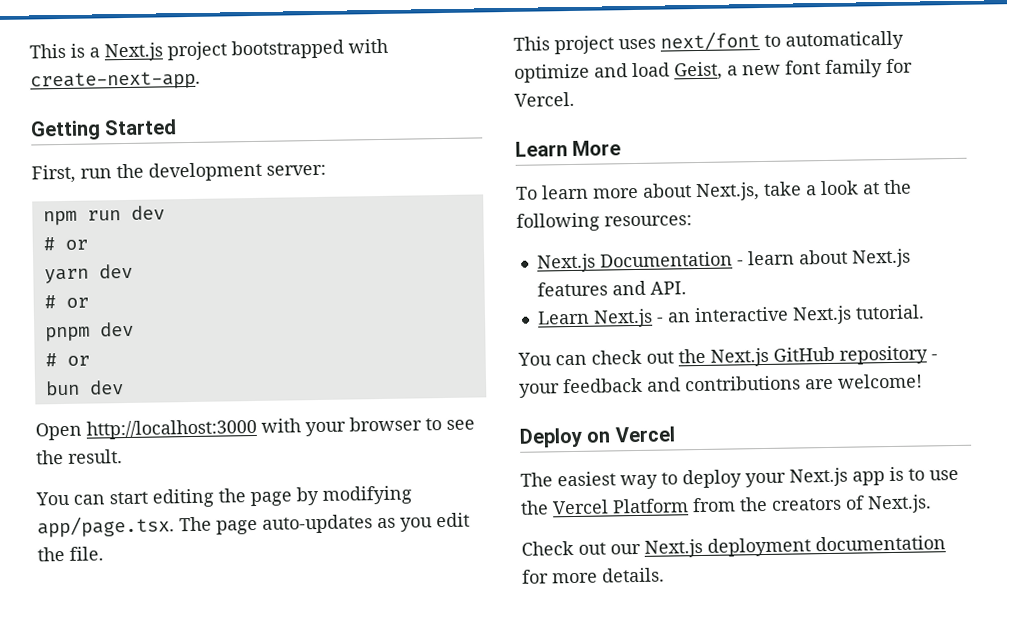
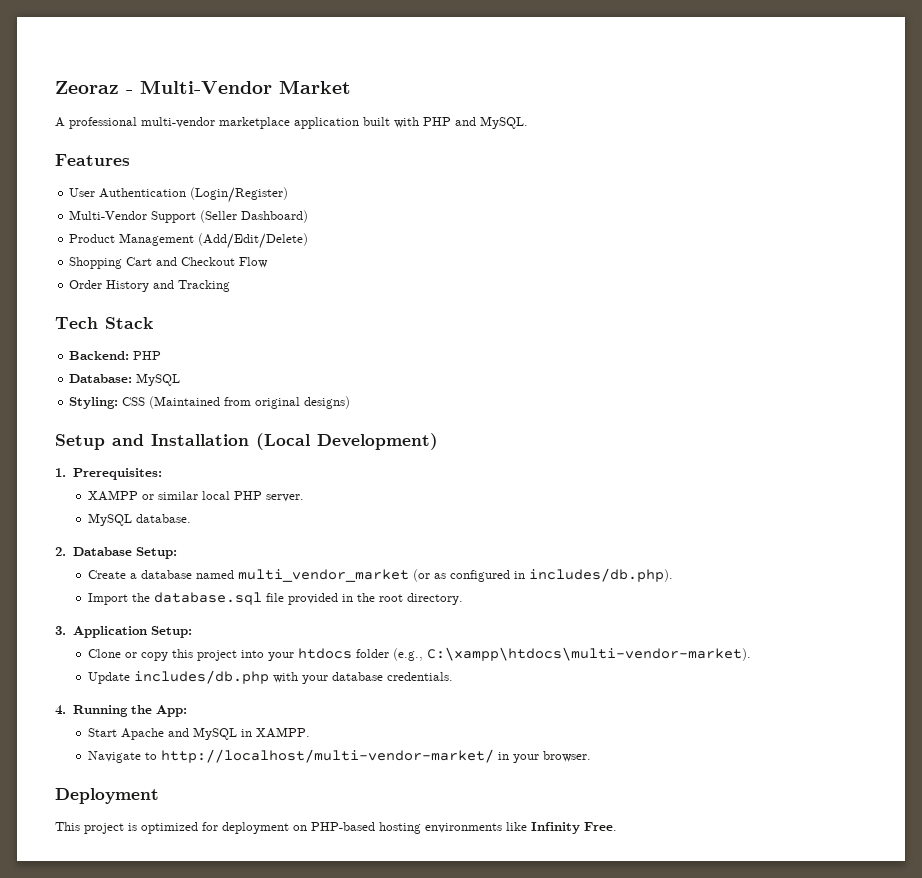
[29,38,388,62] [30,70,201,91] [30,119,178,141] [31,161,326,184] [42,205,165,226] [42,237,88,251] [43,263,133,284] [43,295,89,309] [44,321,134,342] [44,353,90,367] [44,380,124,396] [35,416,475,441] [36,449,123,465] [35,485,412,508] [37,512,470,538] [37,546,104,562] [513,30,904,55] [514,58,913,83] [514,91,575,107] [515,140,622,157] [515,179,912,202] [516,212,692,232] [536,248,911,273] [536,280,687,297] [536,304,925,328] [517,345,938,367] [519,373,923,398] [519,426,676,448] [520,466,959,490] [520,494,932,515] [521,535,946,558] [522,567,665,584] This is a Next.js project bootstrapped with create-next-app. // Getting Started // First, run the development server: // npm run dev // # or // yarn dev // # or // pnpm dev // # or // bun dev // Open http://localhost:3000 with your browser to see the result. // You can start editing the page by modifying app/page.tsx. The page auto-updates as you edit the file. // This project uses next/font to automatically optimize and load Geist, a new font family for Vercel. // Learn More // To learn more about Next.js, take a look at the following resources: // Next.js Documentation - learn about Next.js features and API. // Learn Next.js - an interactive Next.js tutorial. // You can check out the Next.js GitHub repository - your feedback and contributions are welcome! // Deploy on Vercel // The easiest way to deploy your Next.js app is to use the Vercel Platform from the creators of Next.js. // Check out our Next.js deployment documentation for more details. -> [55,80,351,94] [55,116,528,129] [55,154,130,166] [69,187,289,203] [69,210,309,223] [69,233,309,249] [69,257,269,269] [69,280,231,292] [55,317,153,329] [69,351,162,360] [69,373,181,386] [69,396,351,409] [55,433,438,450] [55,468,163,480] [87,490,304,502] [87,513,191,526] [55,547,178,559] [87,568,673,582] [87,592,463,605] [55,626,193,638] [87,647,751,661] [87,670,453,684] [55,705,188,717] [87,727,310,740] [87,749,591,763] [55,788,159,804] [55,822,617,834] Zeoraz - Multi-Vendor Market // A professional multi-vendor marketplace application built with PHP and MySQL. // Features // User Authentication (Login/Register) // Multi-Vendor Support (Seller Dashboard) // Product Management (Add/Edit/Delete) // Shopping Cart and Checkout Flow // Order History and Tracking // Tech Stack // Backend: PHP // Database: MySQL // Styling: CSS (Maintained from original designs) // Setup and Installation (Local Development) // 1. Prerequisites: // XAMPP or similar local PHP server. // MySQL database. // 2. Database Setup: // Create a database named multi_vendor_market (or as configured in includes/db.php). // Import the database.sql file provided in the root directory. // 3. Application Setup: // Clone or copy this project into your htdocs folder (e.g., C:\xampp\htdocs\multi-vendor-market). // Update includes/db.php with your database credentials. // 4. Running the App: // Start Apache and MySQL in XAMPP. // Navigate to http://localhost/multi-vendor-market/ in your browser. // Deployment // This project is optimized for deployment on PHP-based hosting environments like Infinity Free.

